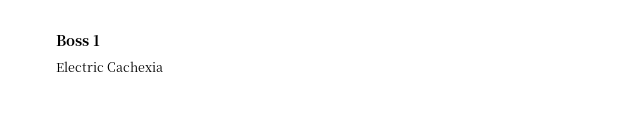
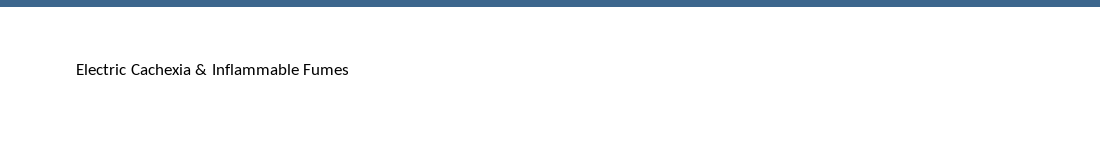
[56,35,100,46] [56,61,164,72] Boss 1 // Electric Cachexia -> [76,64,350,75] Electric Cachexia & Inflammable Fumes

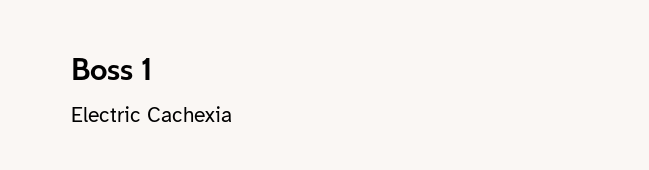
[76,64,350,75] Electric Cachexia & Inflammable Fumes -> [71,58,153,80] [71,106,232,122] Boss 1 // Electric Cachexia

